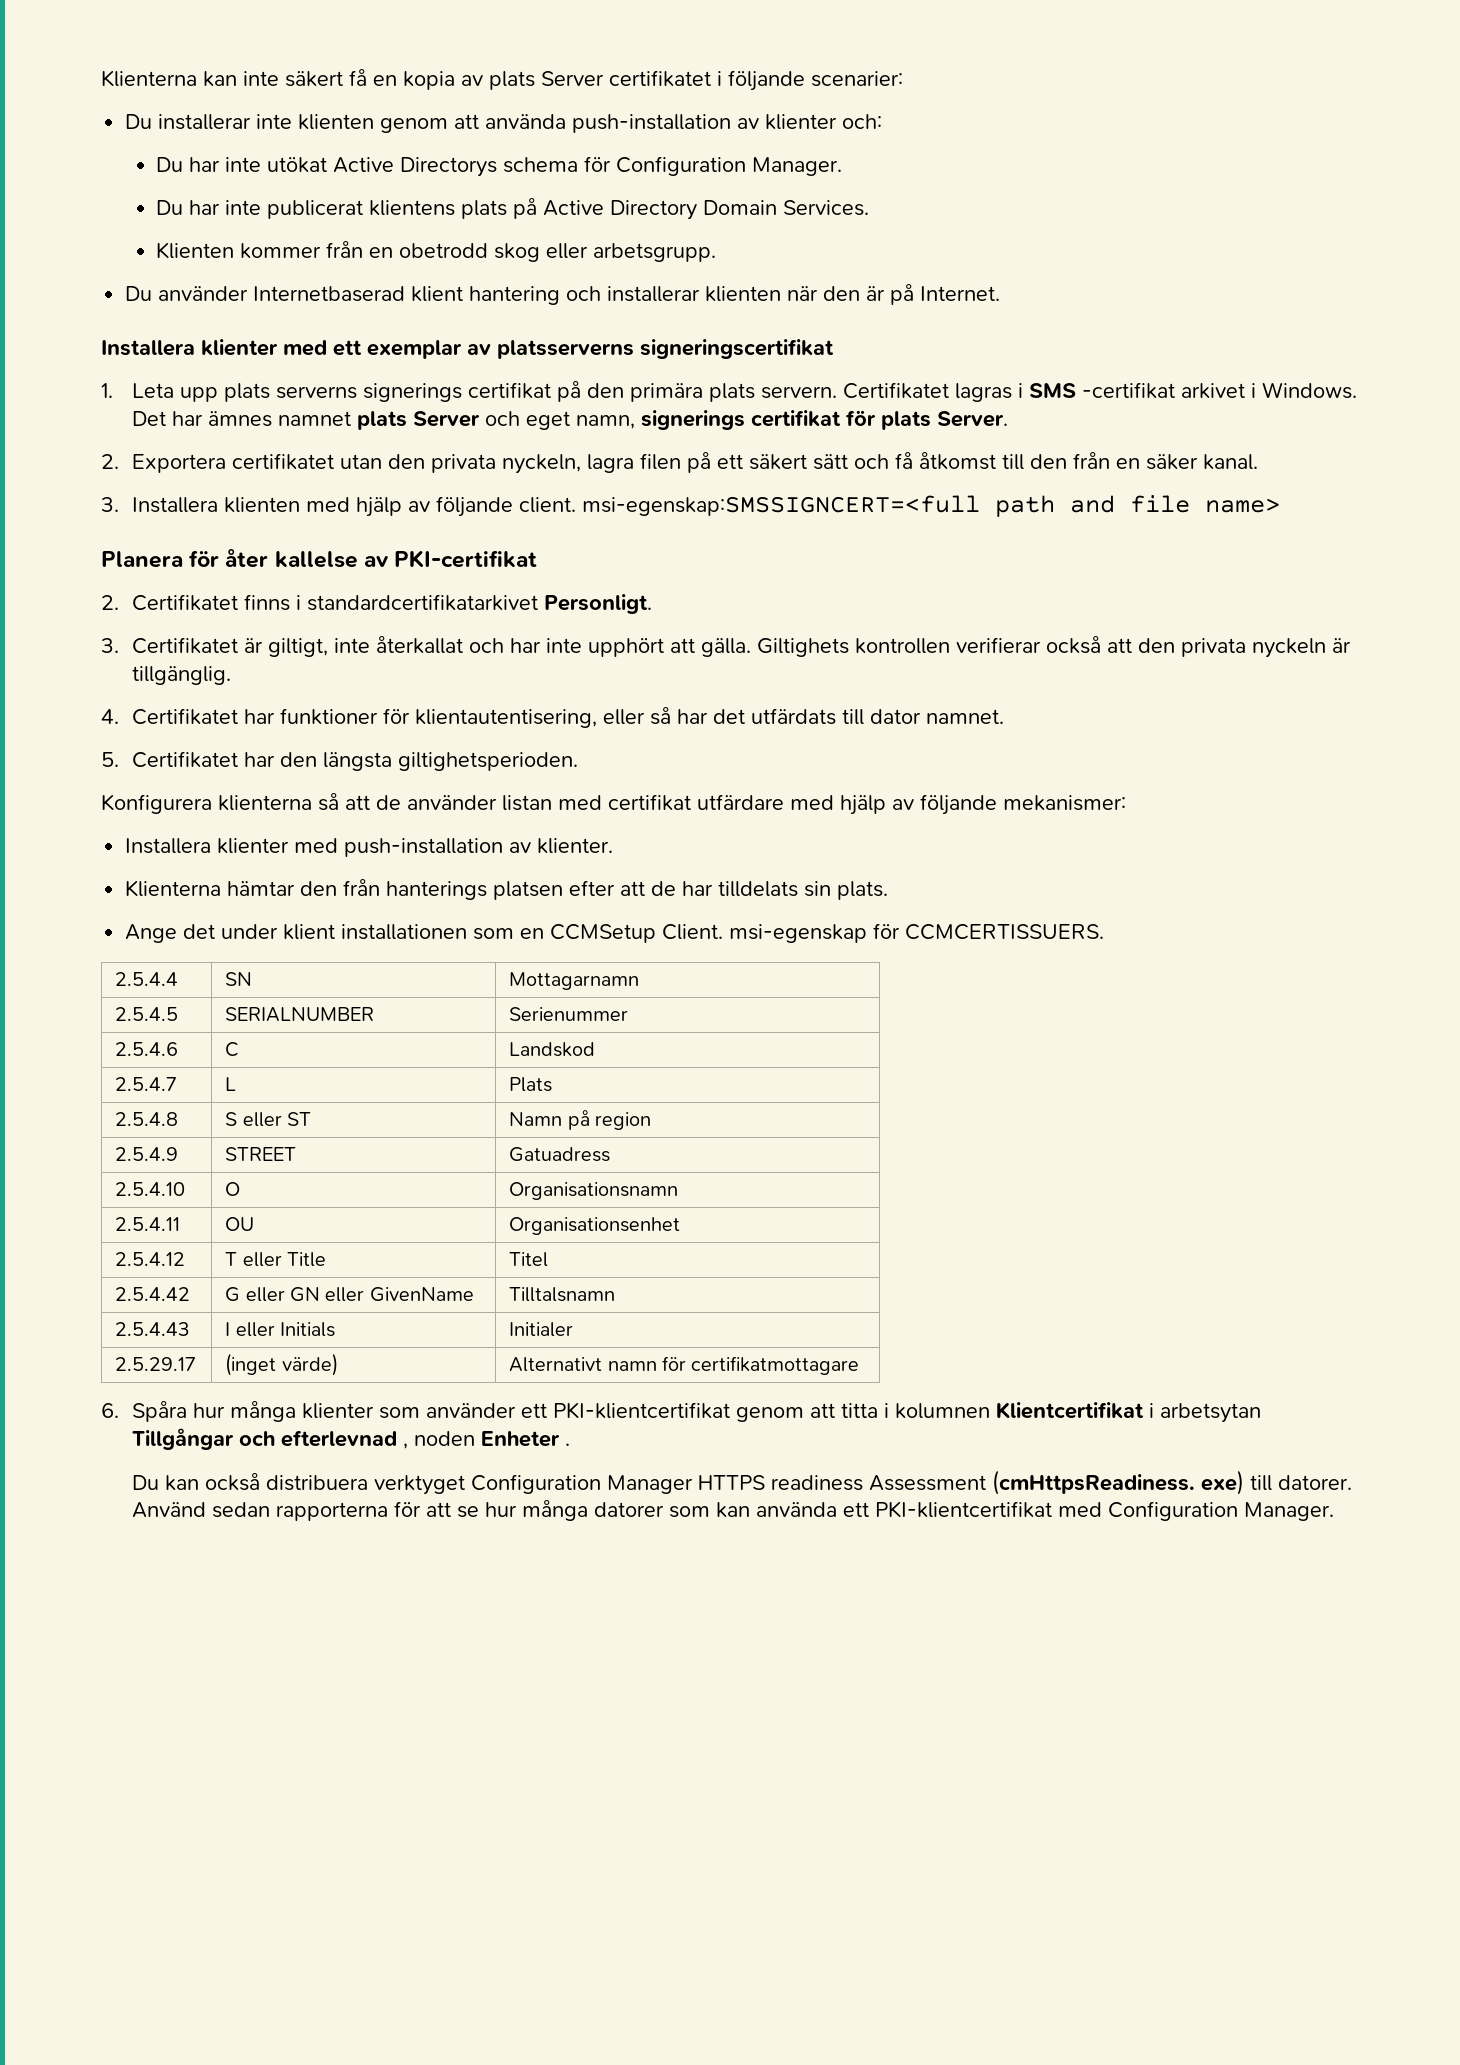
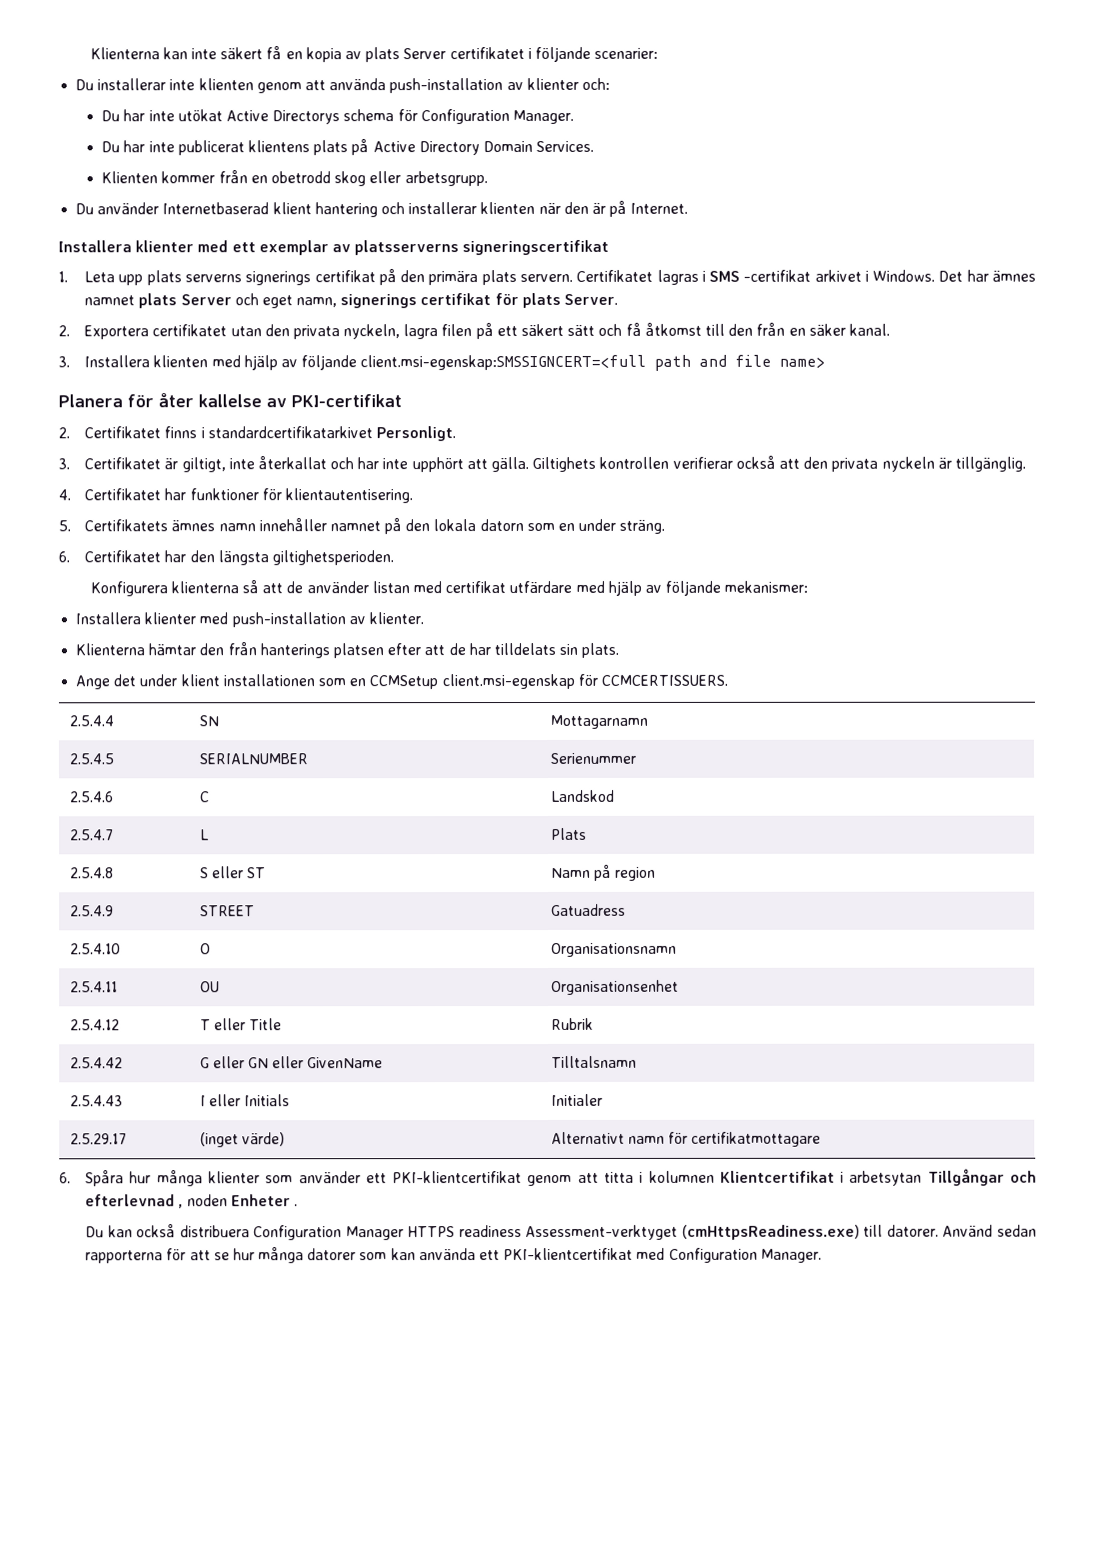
[519,495,981,516] client. msi-egenskap:SMSSIGNCERT=<full -> [360,354,647,371] client.msi-egenskap:SMSSIGNCERT=<full
[415,707,1005,728] [101,752,119,767] klientautentisering, eller så har det utfärdats till dator namnet. // 5. -> [284,488,413,504] [58,517,666,535] [58,551,70,563] klientautentisering. // 5. Certifikatets ämnes namn innehåller namnet på den lokala datorn som en under sträng. // 6.
[662,924,868,943] Client. msi-egenskap -> [441,673,575,690] client.msi-egenskap
[509,1252,549,1267] Titel -> [550,1017,594,1030] Rubrik
[374,1475,466,1495] verktyget -> (250, 1231) none
[869,1470,1245,1495] Assessment (cmHttpsReadiness. exe) -> [525,1224,860,1241] Assessment-verktyget (cmHttpsReadiness.exe)

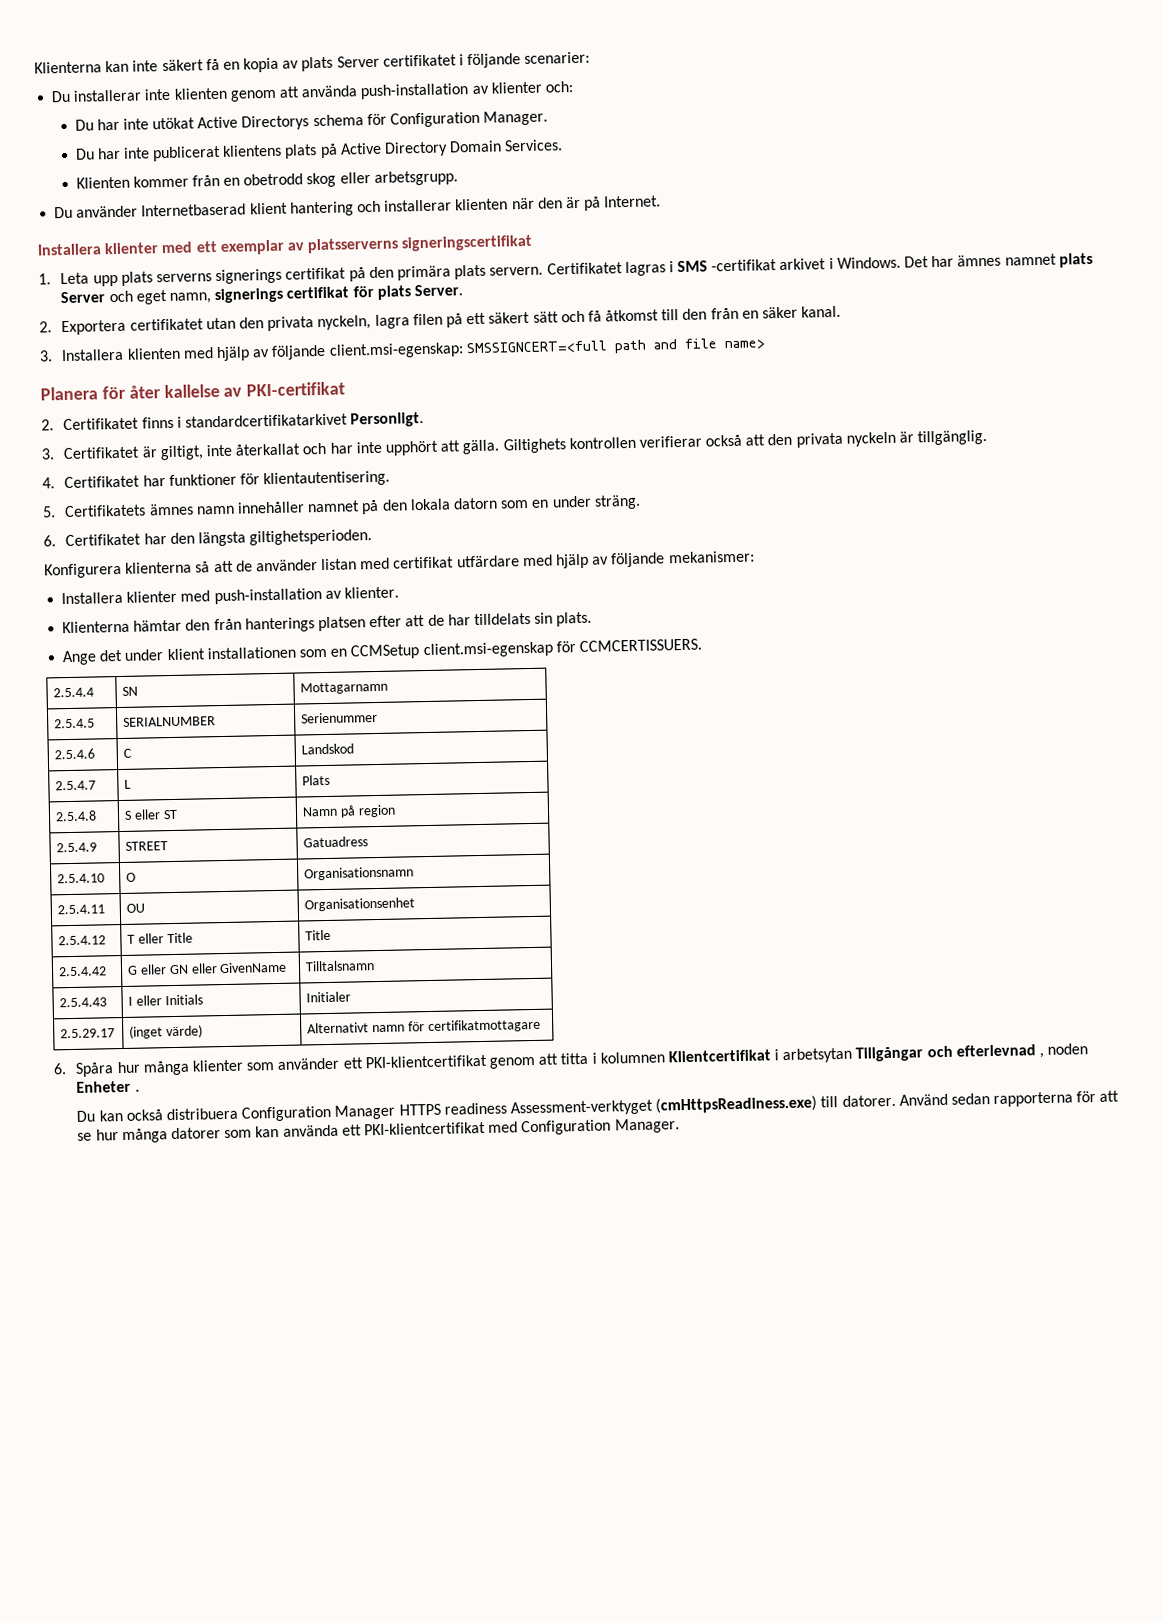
[360,354,647,371] client.msi-egenskap:SMSSIGNCERT=<full -> [328,340,608,359] client.msi-egenskap: SMSSIGNCERT=<full
[550,1017,594,1030] Rubrik -> [305,929,332,941] Title

